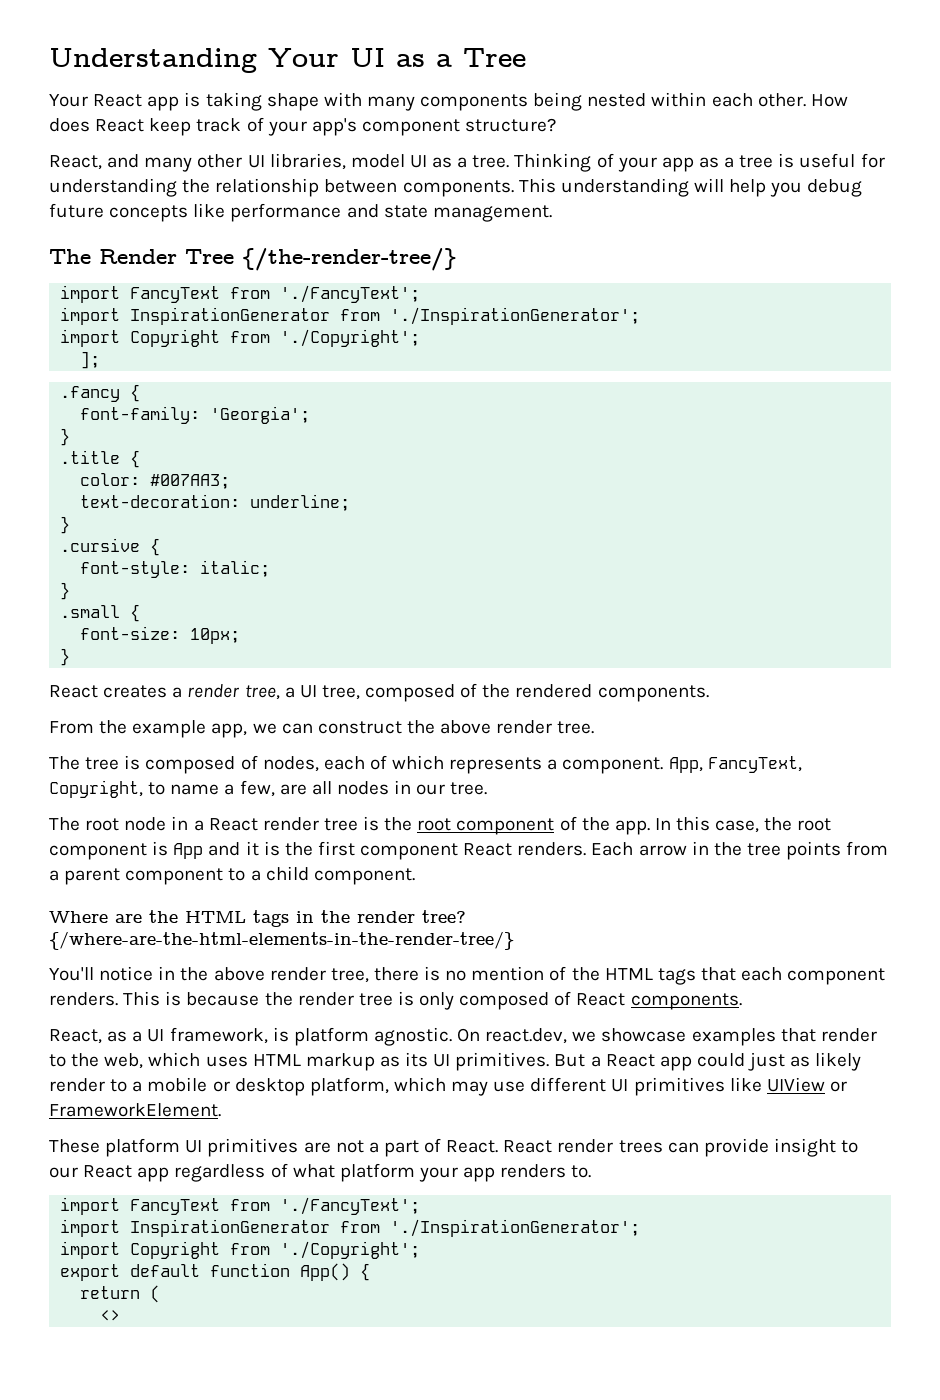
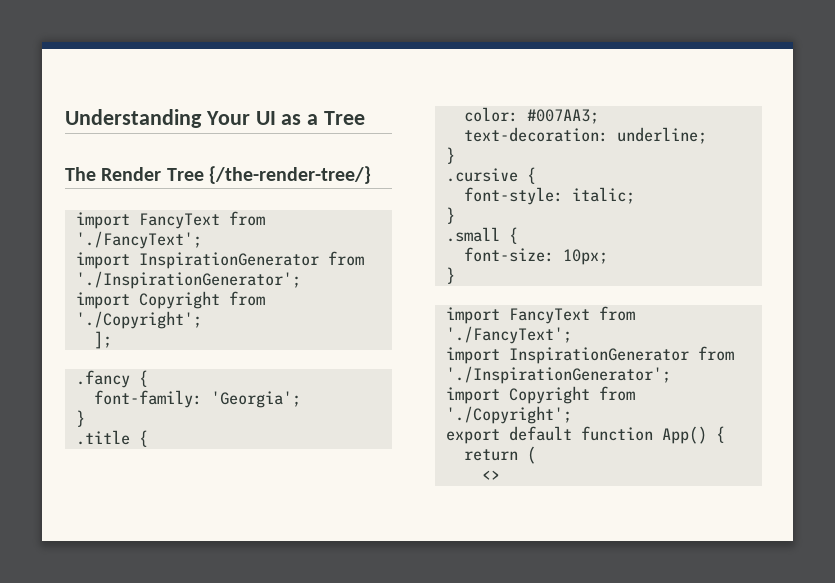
[49,92,848,111] [49,117,557,136] [49,153,885,172] [49,178,863,197] [49,203,552,222] // Your React app is taking shape with many components being nested within each other. How does React keep track of your app's component structure? // React, and many other UI libraries, model UI as a tree. Thinking of your app as a tree is useful for understanding the relationship between components. This understanding will help you debug future concepts like performance and state management. -> (366, 118) none
[49,683,709,702] [49,720,595,738] [49,755,802,774] [49,780,488,798] [49,816,832,835] [49,841,889,860] [49,866,415,885] [49,910,466,927] [49,931,514,950] [49,966,886,985] [49,991,742,1010] [49,1027,877,1046] [49,1052,862,1071] [49,1077,847,1096] [49,1103,221,1117] [49,1138,859,1157] [49,1163,592,1182] // React creates a render tree, a UI tree, composed of the rendered components. // From the example app, we can construct the above render tree. // The tree is composed of nodes, each of which represents a component. App, FancyText, Copyright, to name a few, are all nodes in our tree. // The root node in a React render tree is the root component of the app. In this case, the root component is App and it is the first component React renders. Each arrow in the tree points from a parent component to a child component. // Where are the HTML tags in the render tree? {/where-are-the-html-elements-in-the-render-tree/} // You'll notice in the above render tree, there is no mention of the HTML tags that each component renders. This is because the render tree is only composed of React components. // React, as a UI framework, is platform agnostic. On react.dev, we showcase examples that render to the web, which uses HTML markup as its UI primitives. But a React app could just as likely render to a mobile or desktop platform, which may use different UI primitives like UIView or FrameworkElement. // These platform UI primitives are not a part of React. React render trees can provide insight to our React app regardless of what platform your app renders to. -> (455, 275) none

